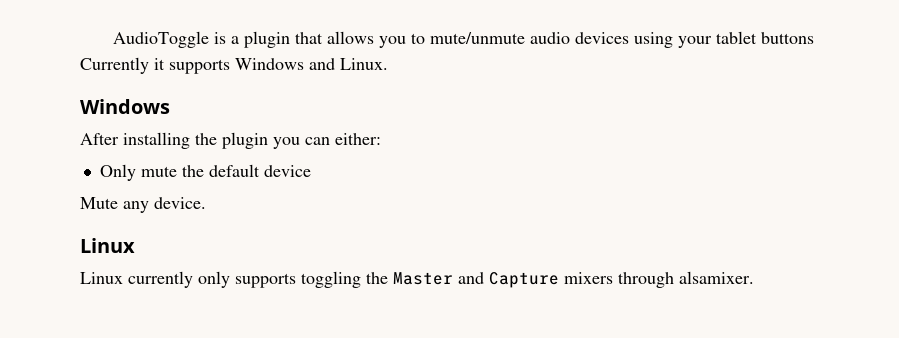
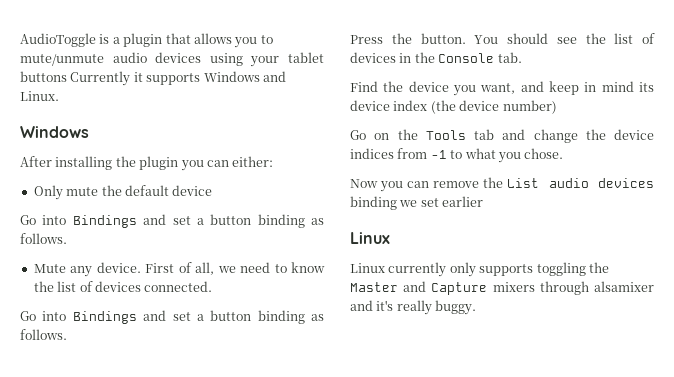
[80,197,206,213] Mute any device. -> [20,214,324,228] [20,233,67,244] [33,262,326,277] [33,281,213,292] [20,310,324,324] [20,329,67,340] [350,33,655,44] [350,52,522,63] [350,81,654,96] [350,100,557,114] [350,129,654,143] [350,148,564,163] [350,177,654,192] [350,196,484,210] Go into Bindings and set a button binding as follows. // Mute any device. First of all, we need to know the list of devices connected. // Go into Bindings and set a button binding as follows. // Press the button. You should see the list of devices in the Console tab. // Find the device you want, and keep in mind its device index (the device number) // Go on the Tools tab and change the device indices from -1 to what you chose. // Now you can remove the List audio devices binding we set earlier
[679,271,754,284] alsamixer. -> [594,281,654,292] [350,300,477,315] alsamixer and it's really buggy.

